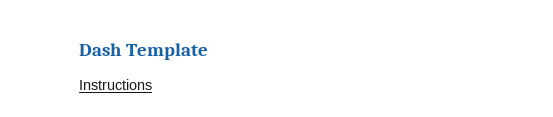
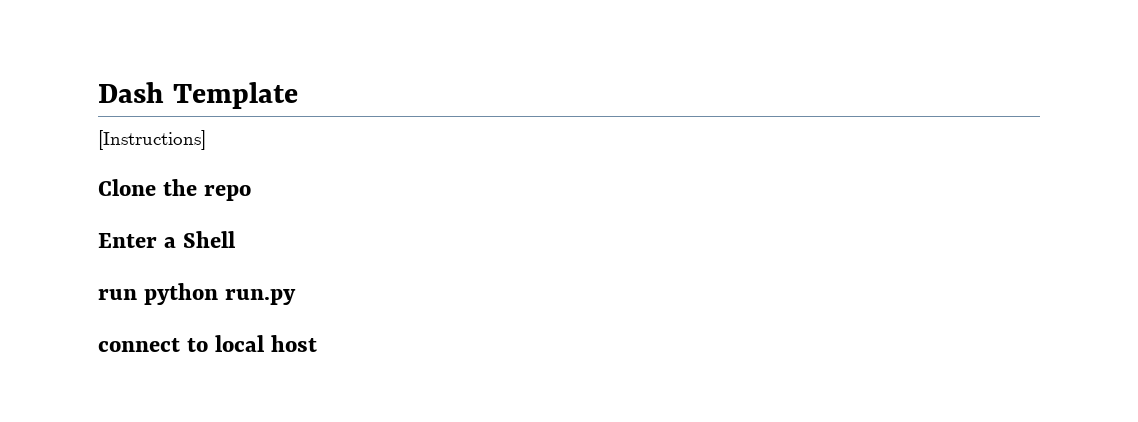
[79,79,152,90] Instructions -> [98,130,206,150] [98,179,252,201] [98,231,236,248] [98,283,297,305] [98,335,318,352] [Instructions] // Clone the repo // Enter a Shell // run python run.py // connect to local host

